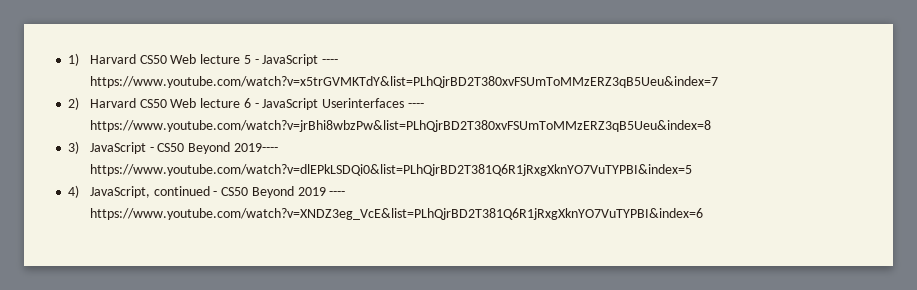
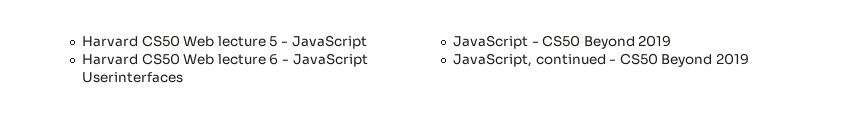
[68,53,80,66] 1) -> (81, 41) none
[322,59,339,64] [89,76,718,88] [68,97,80,110] ---- https://www.youtube.com/watch?v=x5trGVMKTdY&list=PLhQjrBD2T380xvFSUmToMMzERZ3qB5Ueu&index=7 // 2) -> (367, 42) //
[407,103,424,108] [89,120,711,132] [68,141,80,154] ---- https://www.youtube.com/watch?v=jrBhi8wbzPw&list=PLhQjrBD2T380xvFSUmToMMzERZ3qB5Ueu&index=8 // 3) -> (183, 77) //
[233,143,278,152] [89,164,692,176] [68,185,80,198] 2019---- https://www.youtube.com/watch?v=dlEPkLSDQi0&list=PLhQjrBD2T381Q6R1jRxgXknYO7VuTYPBI&index=5 // 4) -> [638,35,672,47] 2019 //
[329,191,346,196] [89,208,703,220] ---- https://www.youtube.com/watch?v=XNDZ3eg_VcE&list=PLhQjrBD2T381Q6R1jRxgXknYO7VuTYPBI&index=6 -> (750, 59) none

